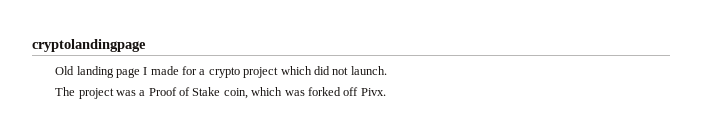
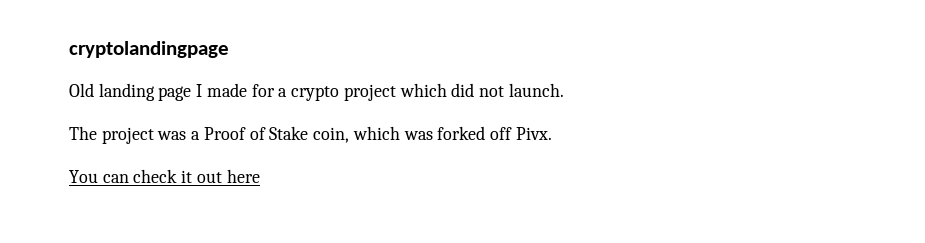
(386, 92) none -> [69,169,260,183] // You can check it out here

